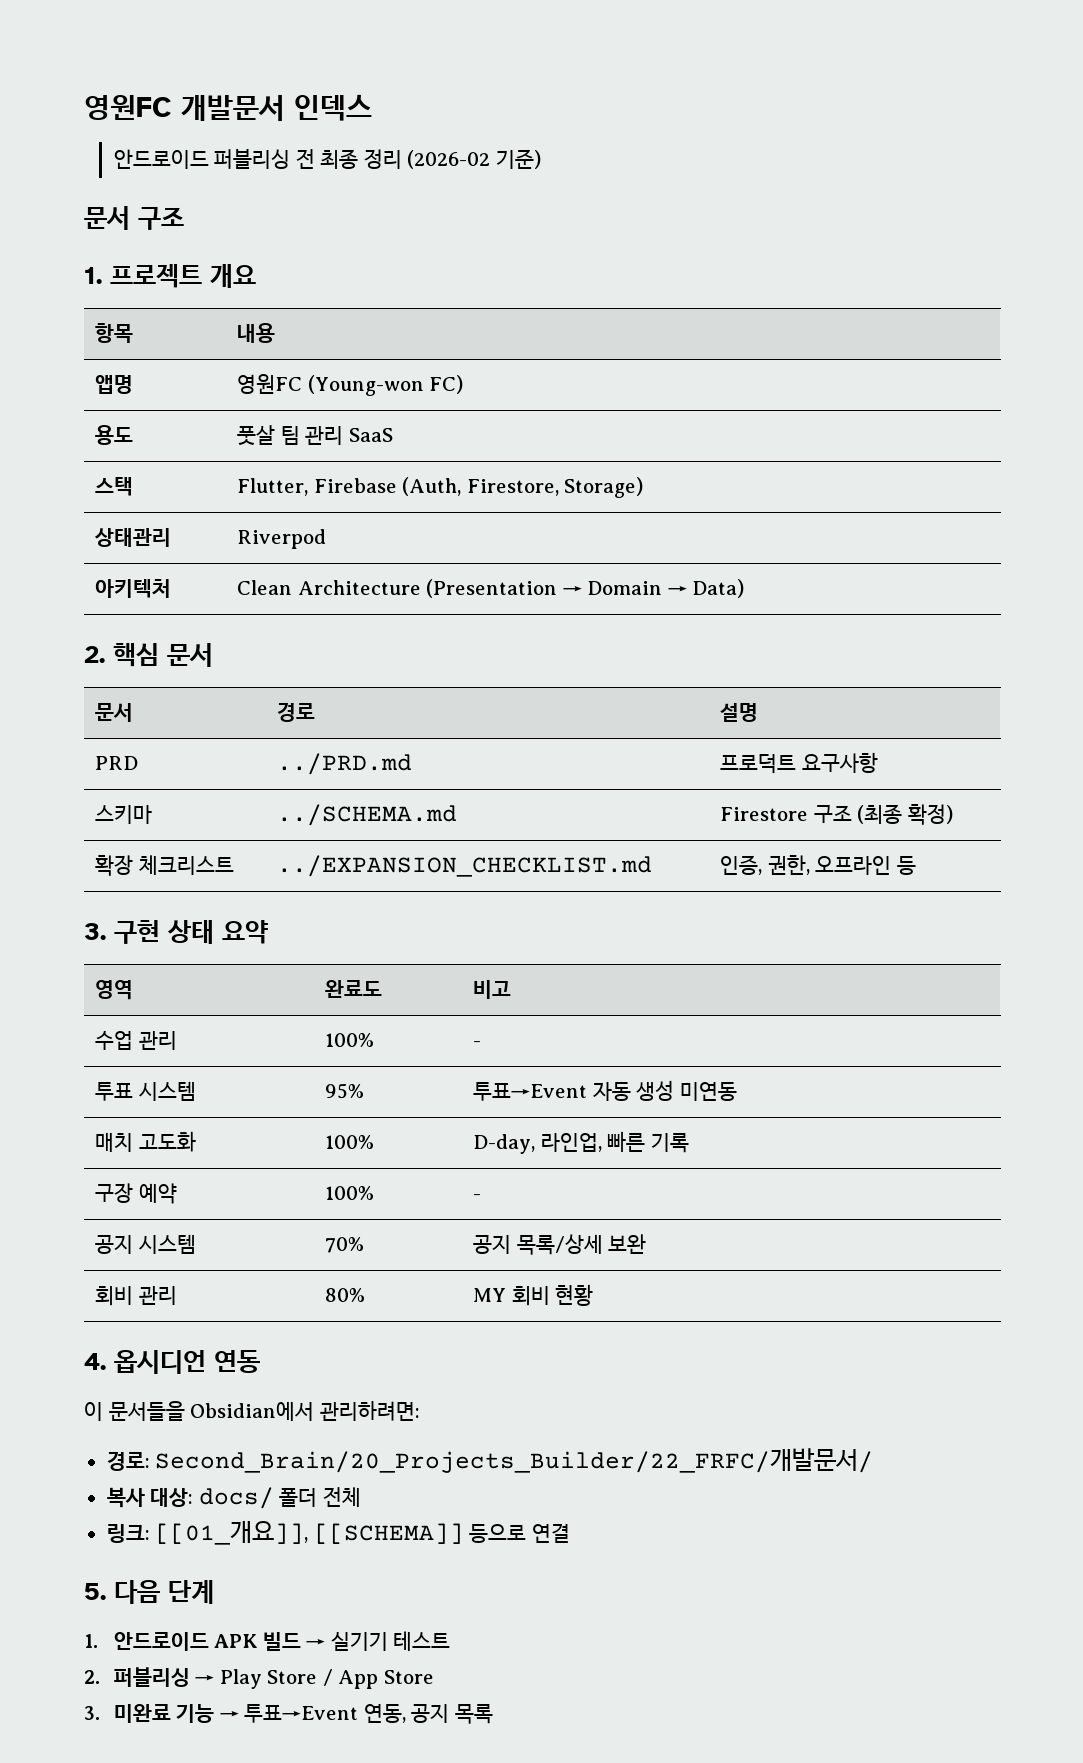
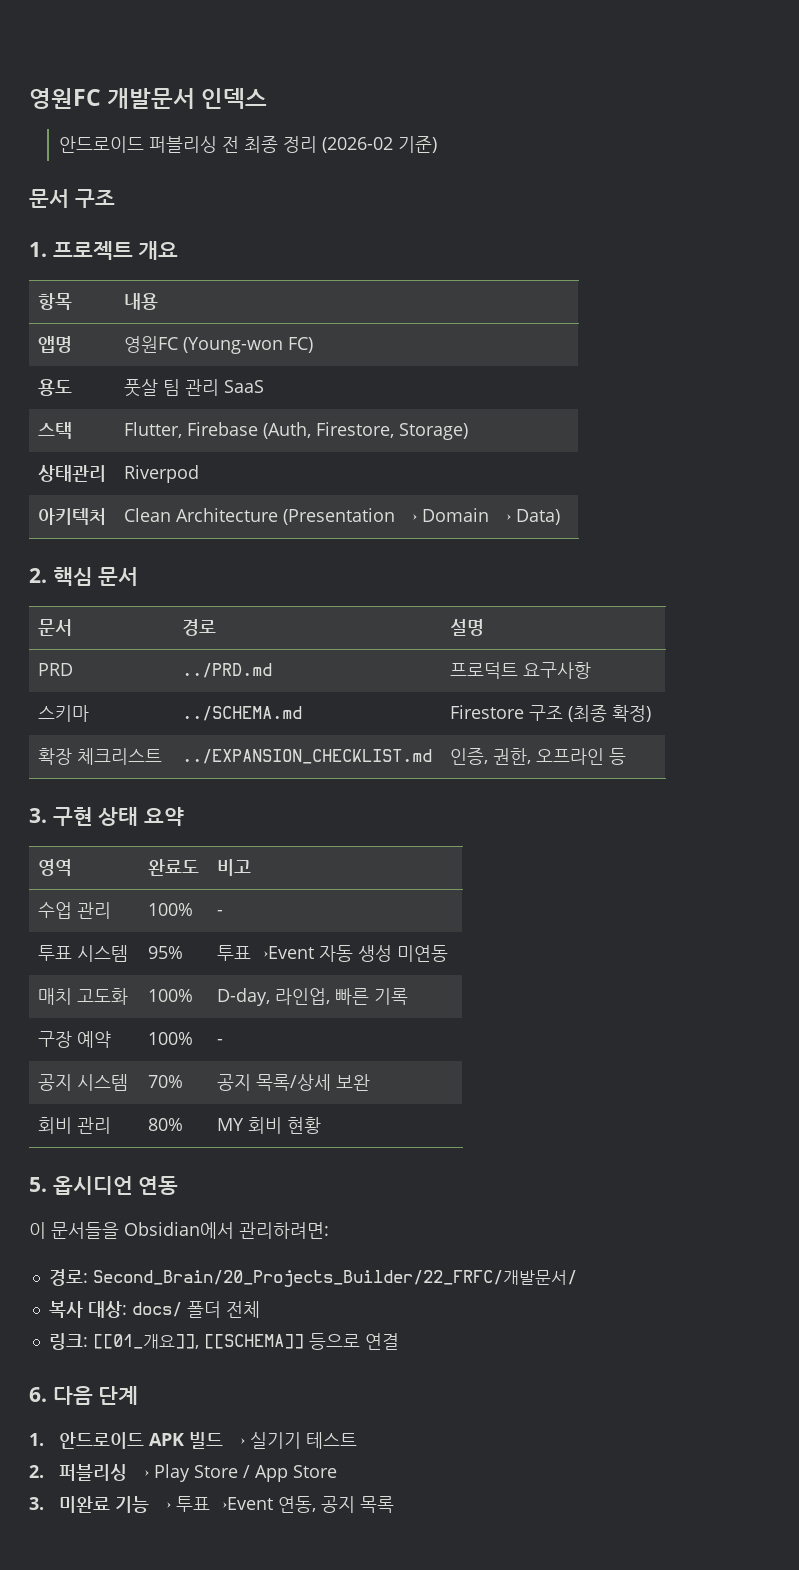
[84,1353,106,1370] 4. -> [29,1177,47,1192] 5.
[84,1583,106,1600] 5. -> [29,1387,47,1402] 6.

